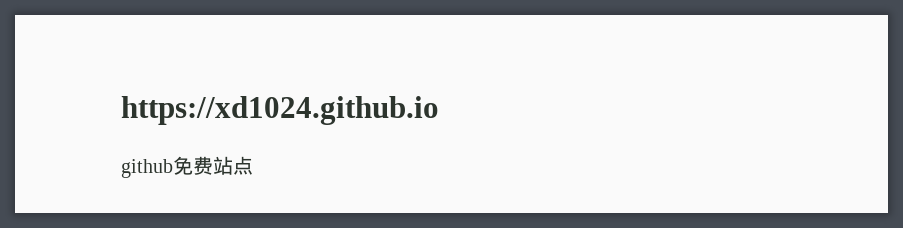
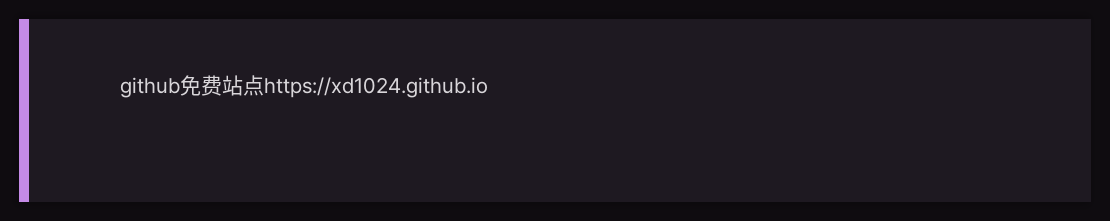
[121,96,439,125] https://xd1024.github.io // -> (120, 87) none
(253, 165) none -> [264,77,488,98] https://xd1024.github.io

